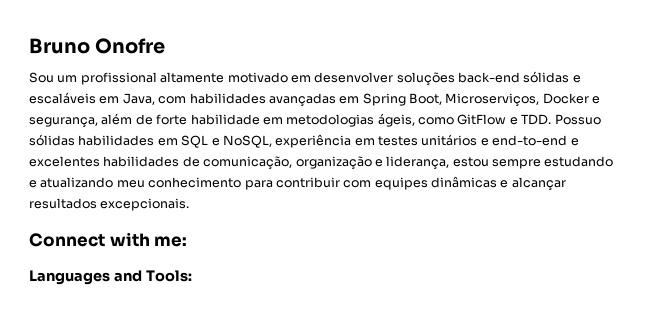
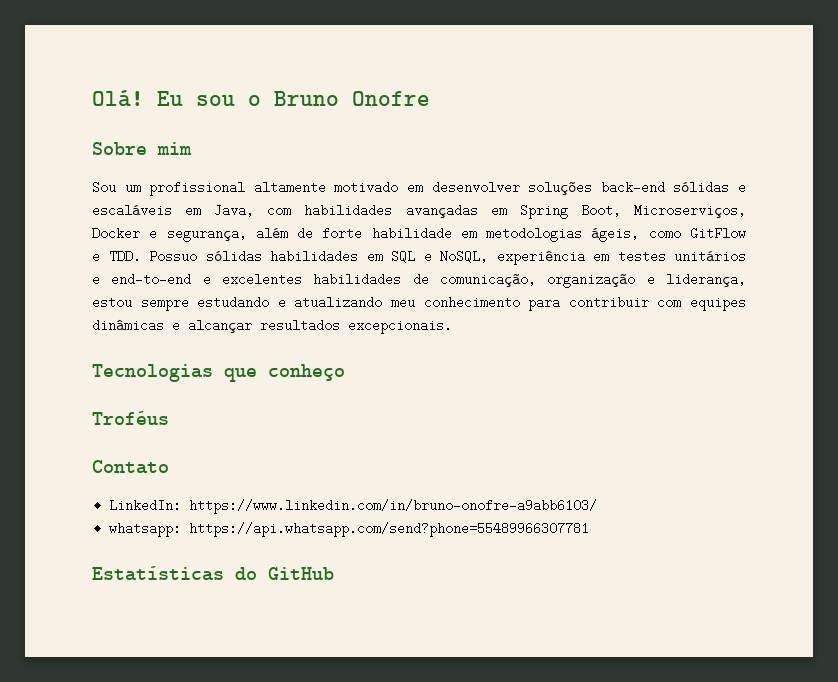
(29, 46) none -> [92,90,261,107] Olá! Eu sou o
(166, 46) none -> [92,142,192,155] // Sobre mim
[29,232,188,247] [29,270,192,285] Connect with me: // Languages and Tools: -> [92,364,345,382] [92,411,169,425] [92,460,169,474] [109,499,598,514] [109,522,590,537] [92,566,334,581] Tecnologias que conheço // Troféus // Contato // LinkedIn: https://www.linkedin.com/in/bruno-onofre-a9abb6103/ // whatsapp: https://api.whatsapp.com/send?phone=55489966307781 // Estatísticas do GitHub

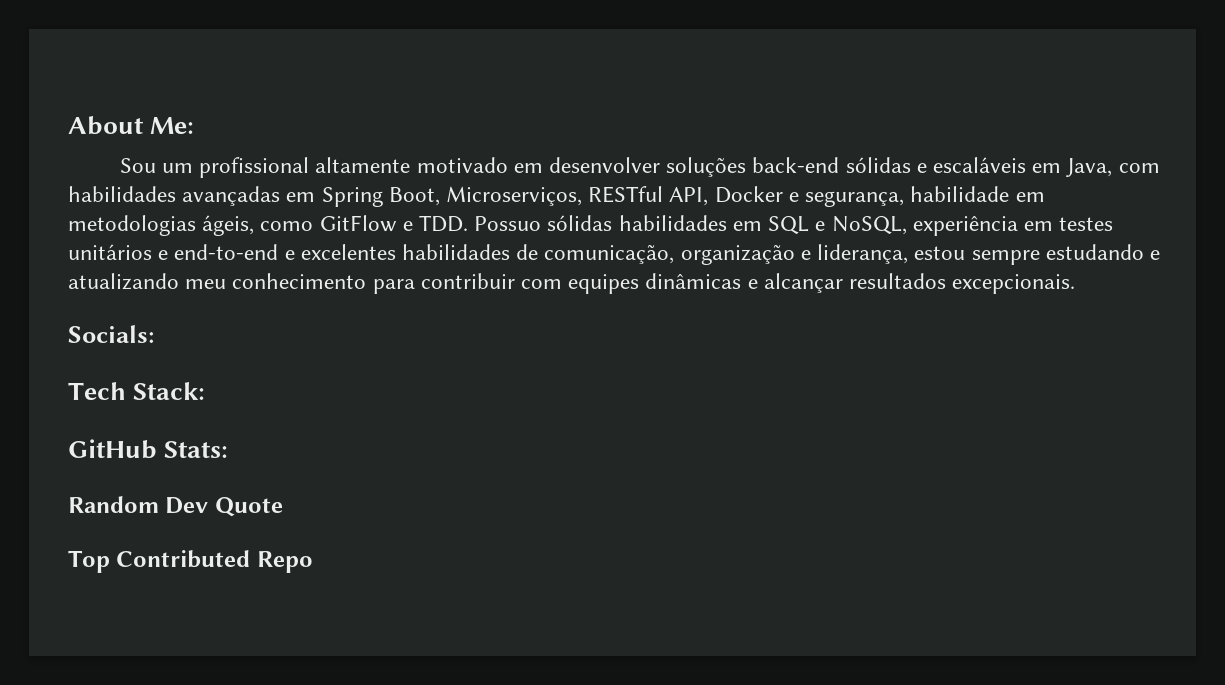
[92,90,430,107] [92,142,192,155] Olá! Eu sou o Bruno Onofre // Sobre mim -> [68,116,195,135] About Me:
(746, 211) none -> [588,186,709,206] RESTful API,
[255,227,363,240] além de forte -> (905, 199) none
[92,364,345,382] [92,411,169,425] [92,460,169,474] [109,499,598,514] [109,522,590,537] [92,566,334,581] Tecnologias que conheço // Troféus // Contato // LinkedIn: https://www.linkedin.com/in/bruno-onofre-a9abb6103/ // whatsapp: https://api.whatsapp.com/send?phone=55489966307781 // Estatísticas do GitHub -> [68,325,154,343] [68,382,206,400] [68,439,229,459] [68,496,283,517] [68,550,313,573] Socials: // Tech Stack: // GitHub Stats: // Random Dev Quote // Top Contributed Repo

